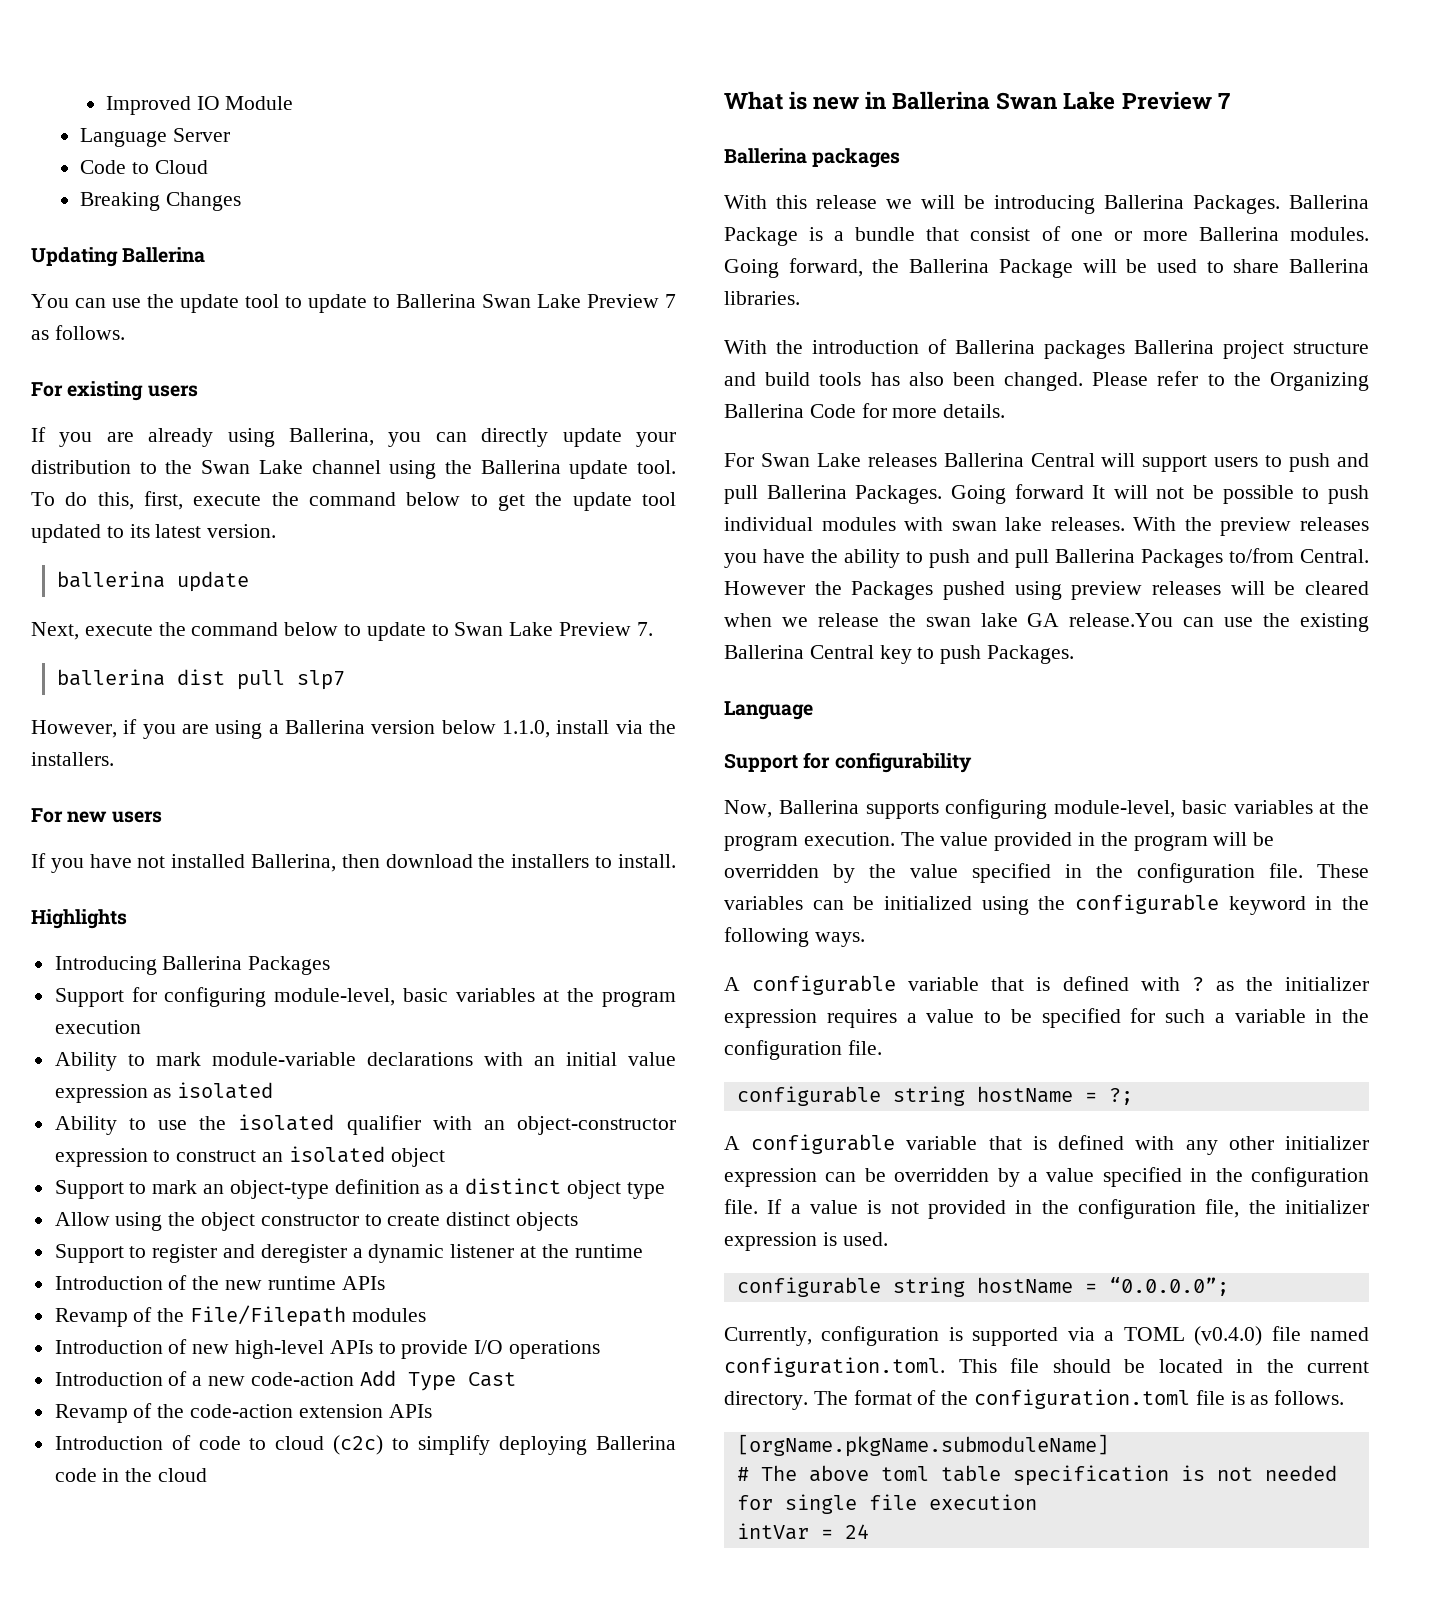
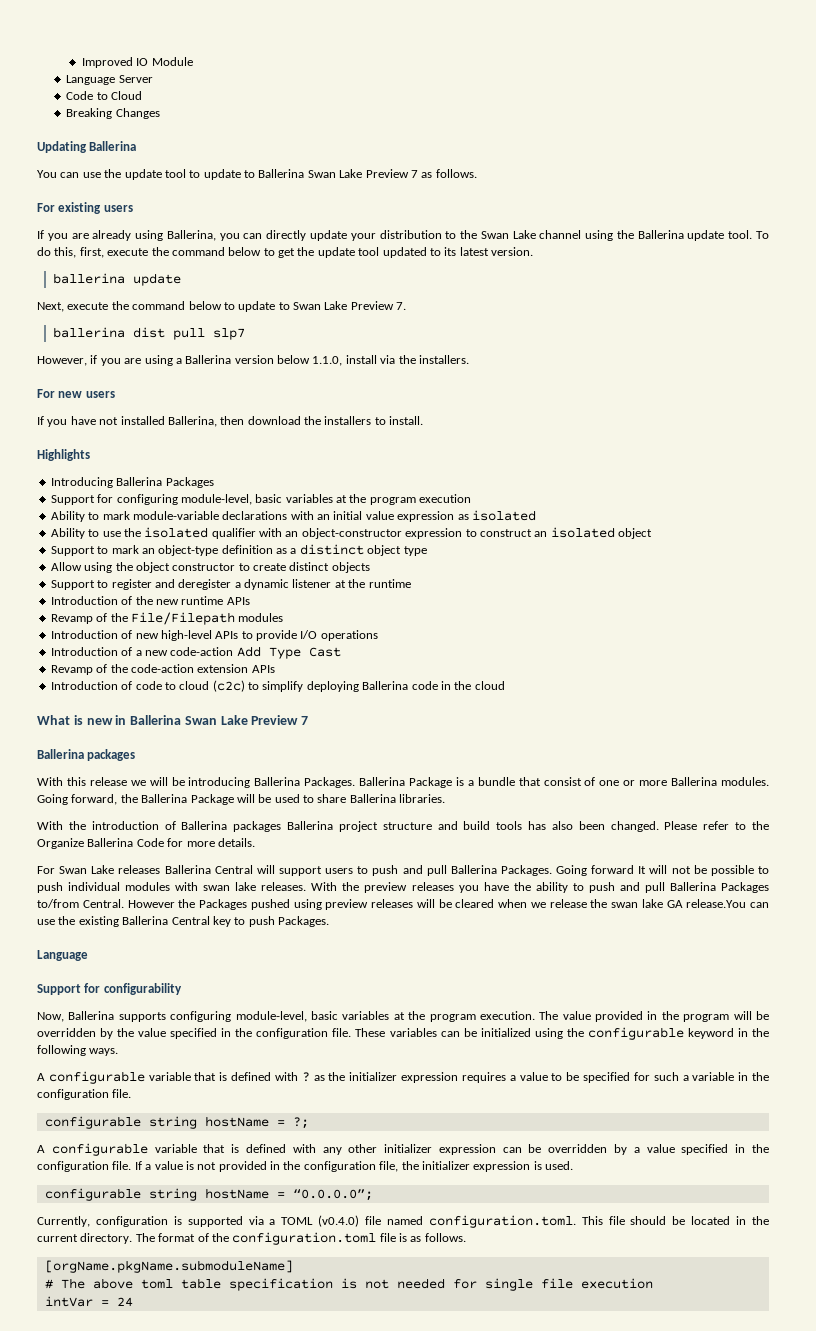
[1270,372,1369,391] Organizing -> [37,838,84,849] Organize

